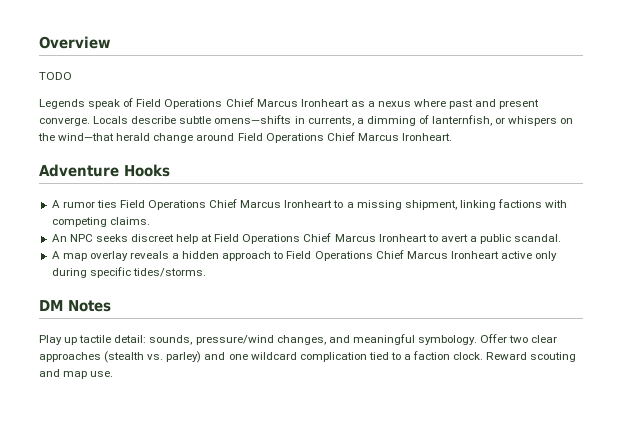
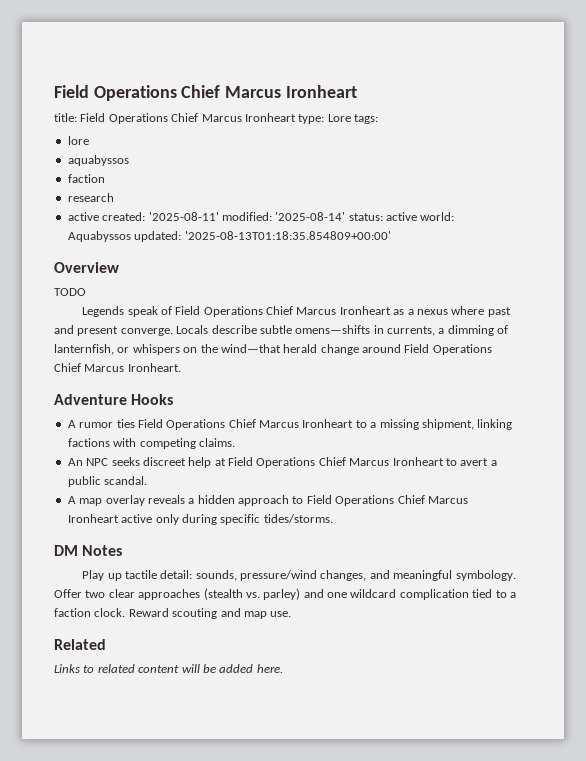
(39, 42) none -> [54,85,357,101] [54,113,378,124] [67,136,89,145] [67,155,129,166] [67,174,105,183] [67,193,114,202] [67,212,455,221] [67,231,391,242] Field Operations Chief Marcus Ironheart // title: Field Operations Chief Marcus Ironheart type: Lore tags: // lore // aquabyssos // faction // research // active created: '2025-08-11' modified: '2025-08-14' status: active world: Aquabyssos updated: '2025-08-13T01:18:35.854809+00:00' //
(114, 374) none -> [54,639,106,650] [54,664,283,673] // Related // Links to related content will be added here.

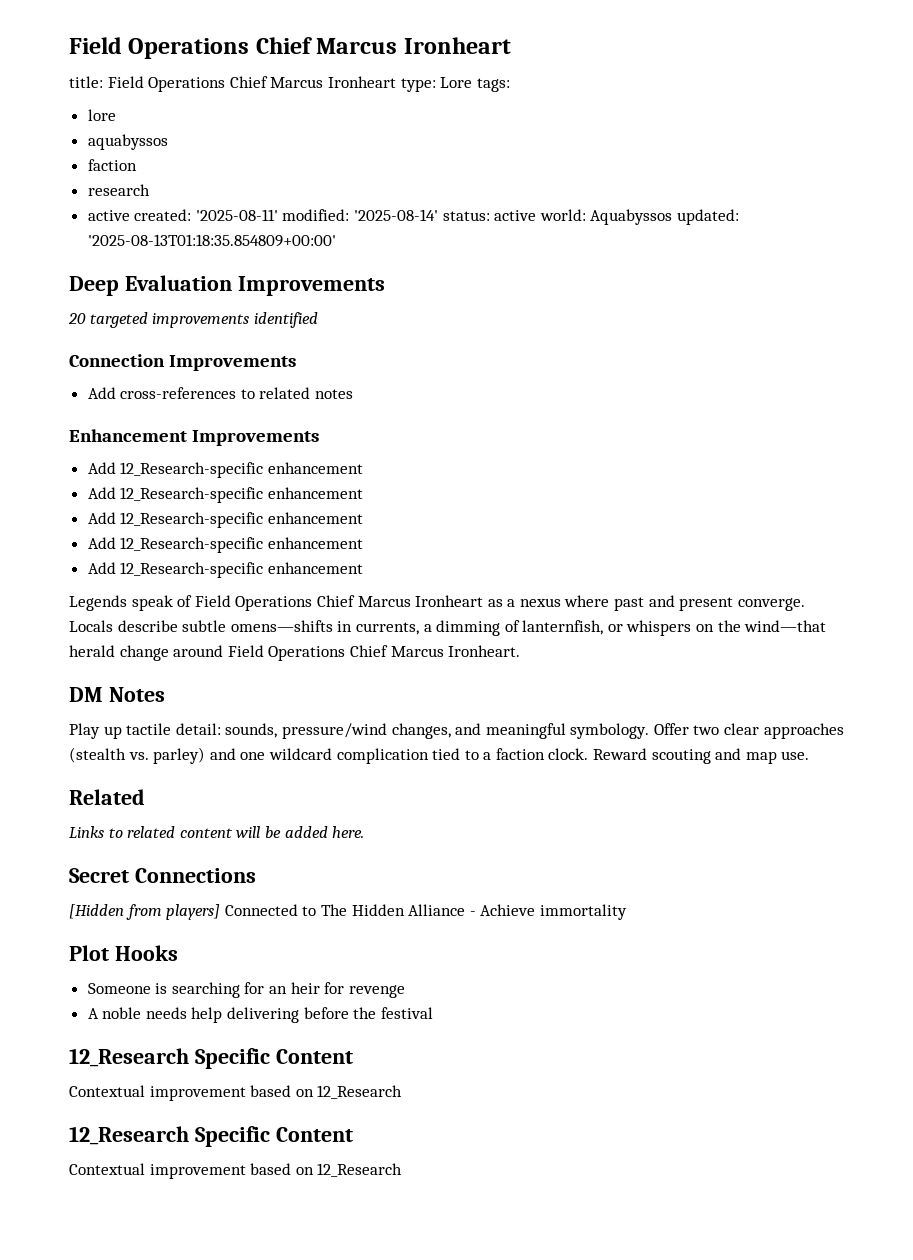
[54,262,119,273] [54,288,86,296] Overview // TODO -> [69,275,385,296] [68,312,318,328] [69,354,297,371] [87,387,354,399] [69,429,320,446] [87,462,363,478] [87,487,363,503] [87,512,363,528] [87,537,363,553] [87,562,363,578] Deep Evaluation Improvements // 20 targeted improvements identified // Connection Improvements // Add cross-references to related notes // Enhancement Improvements // Add 12_Research-specific enhancement // Add 12_Research-specific enhancement // Add 12_Research-specific enhancement // Add 12_Research-specific enhancement // Add 12_Research-specific enhancement
[54,394,174,405] [67,419,513,430] [67,438,235,449] [67,457,497,468] [67,476,148,487] [67,495,468,506] [67,514,333,525] // Adventure Hooks // A rumor ties Field Operations Chief Marcus Ironheart to a missing shipment, linking factions with competing claims. // An NPC seeks discreet help at Field Operations Chief Marcus Ironheart to avert a public scandal. // A map overlay reveals a hidden approach to Field Operations Chief Marcus Ironheart active only during specific tides/storms. -> (521, 651) none
(283, 668) none -> [69,868,256,883] [69,904,627,920] [69,945,178,961] [87,982,405,998] [87,1007,433,1023] [69,1048,353,1069] [69,1085,403,1101] [69,1126,353,1147] [69,1163,403,1179] // Secret Connections // [Hidden from players] Connected to The Hidden Alliance - Achieve immortality // Plot Hooks // Someone is searching for an heir for revenge // A noble needs help delivering before the festival // 12_Research Specific Content // Contextual improvement based on 12_Research // 12_Research Specific Content // Contextual improvement based on 12_Research

